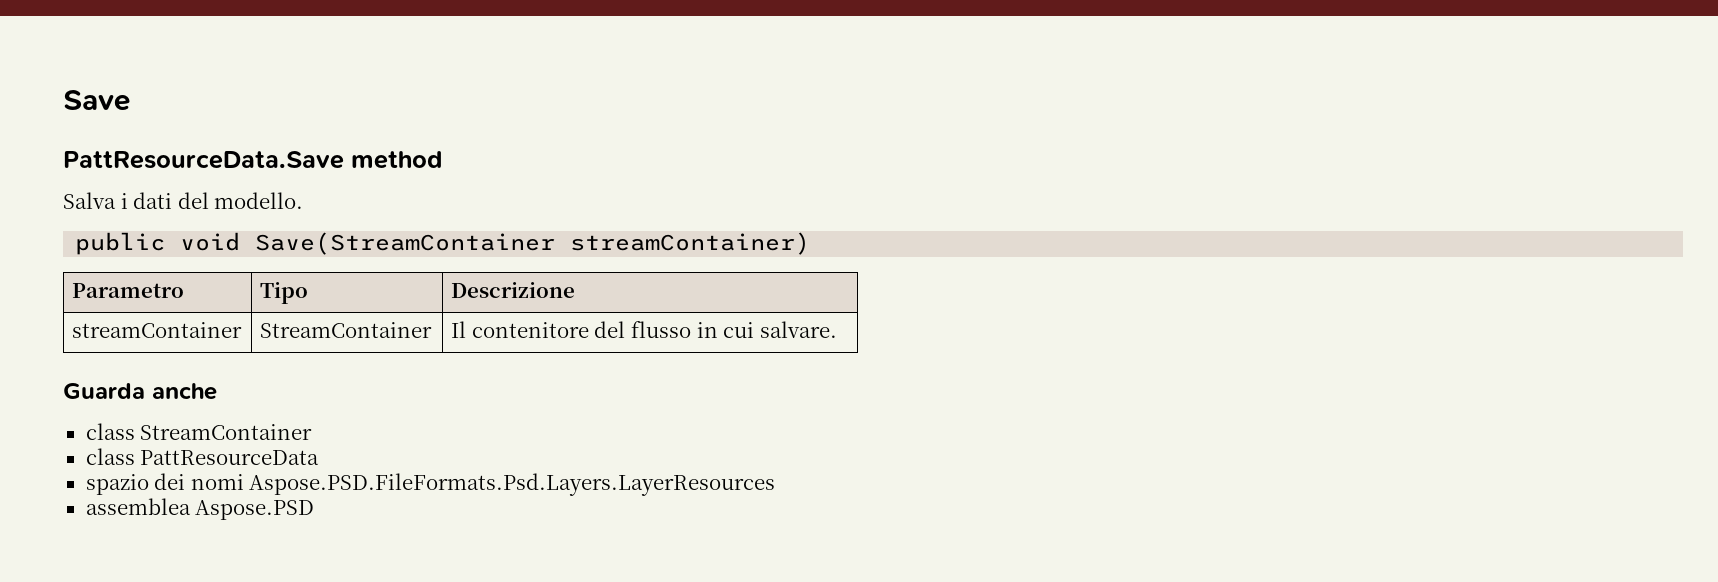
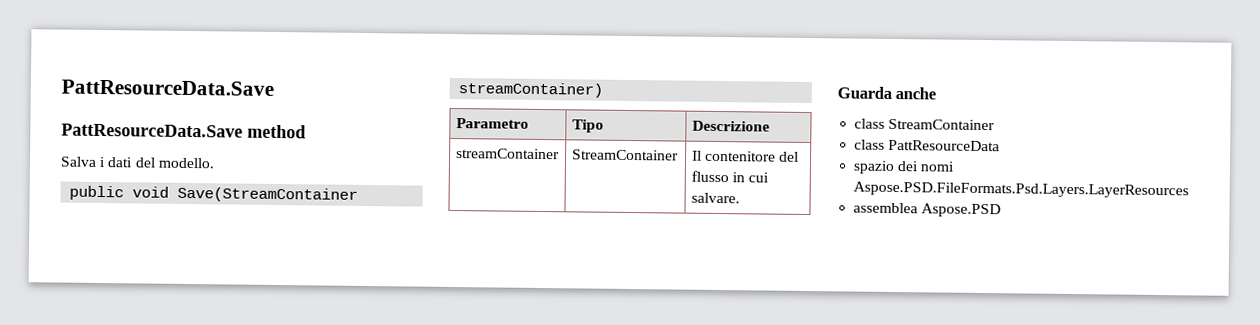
[63,90,130,111] Save -> [61,79,274,96] PattResourceData.Save

